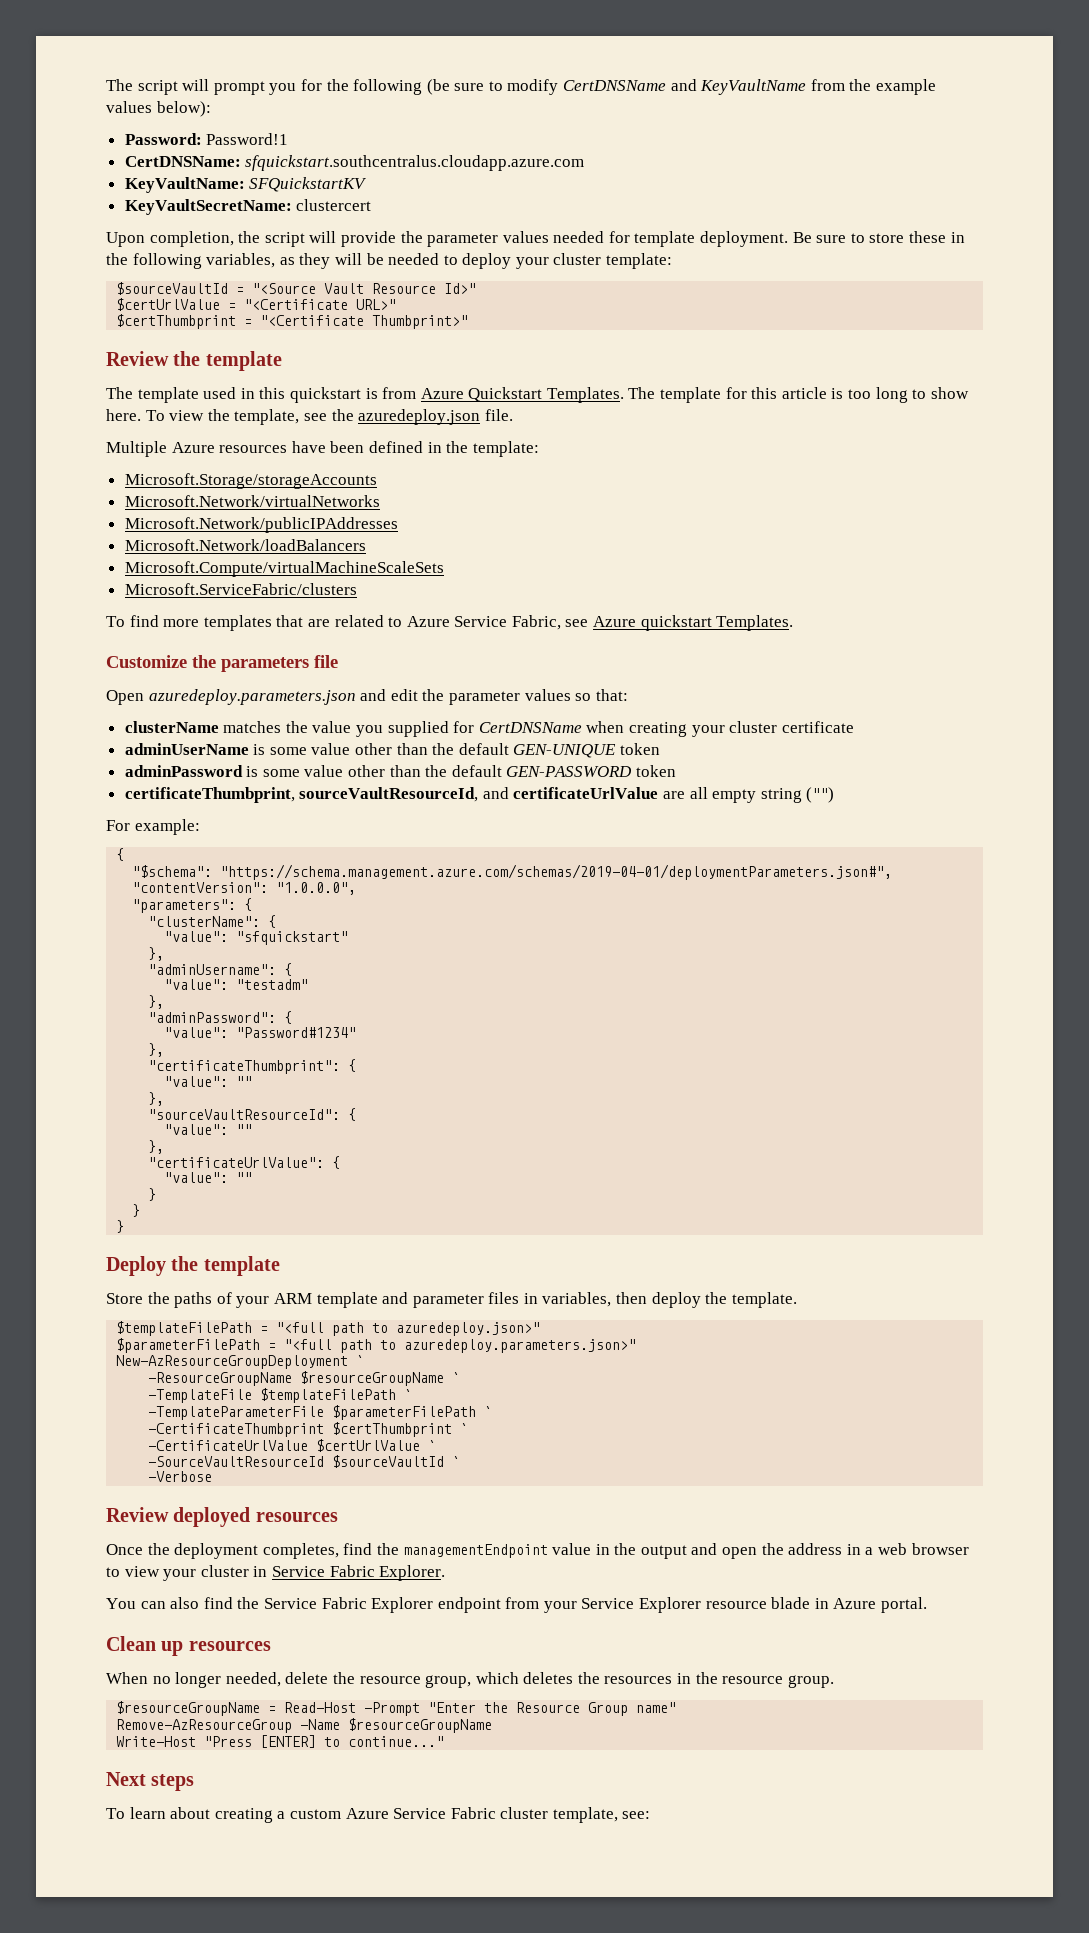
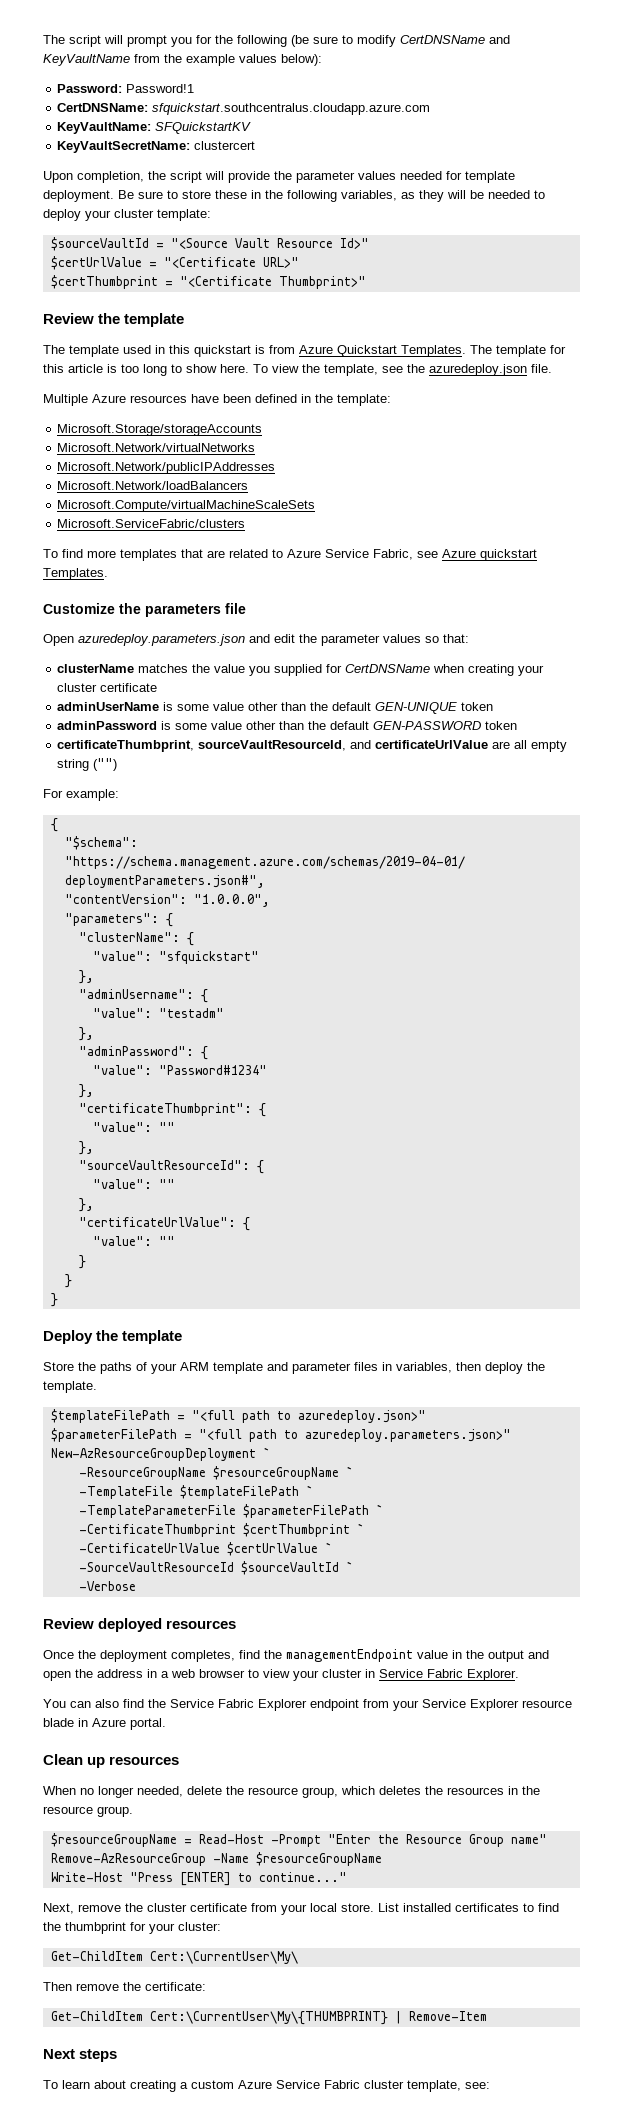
(445, 1741) none -> [43,1903,559,1915] [43,1922,221,1934] [50,1951,298,1964] [43,1982,206,1991] [50,2011,487,2025] // Next, remove the cluster certificate from your local store. List installed certificates to find the thumbprint for your cluster: // Get-ChildItem Cert:\CurrentUser\My\ // Then remove the certificate: // Get-ChildItem Cert:\CurrentUser\My\{THUMBPRINT} | Remove-Item

